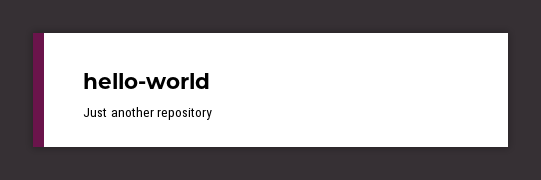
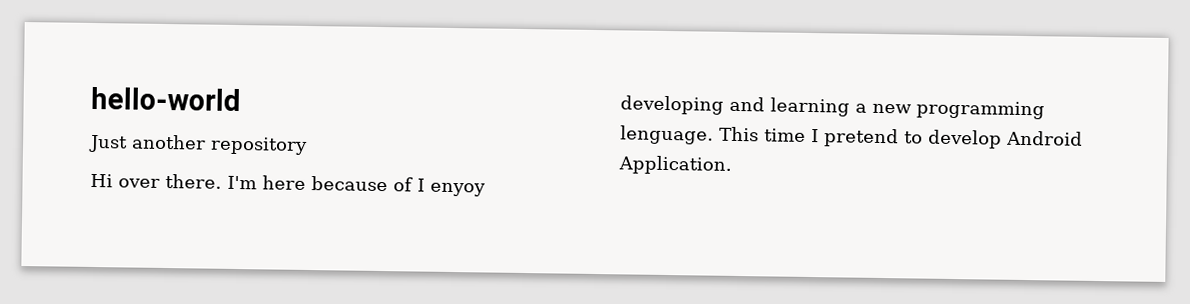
(213, 114) none -> [90,173,486,197] [620,95,1045,120] [620,125,1083,149] [618,155,732,175] // Hi over there. I'm here because of I enyoy developing and learning a new programming lenguage. This time I pretend to develop Android Application.

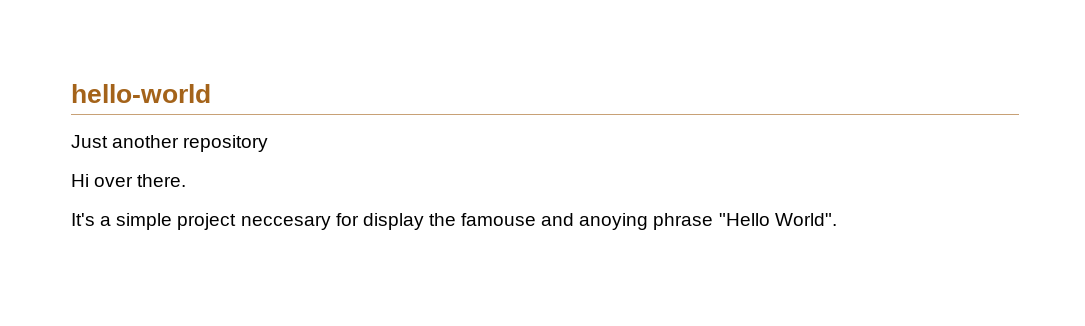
[227,175,486,197] [620,95,1045,120] [620,125,1083,149] [618,155,732,175] I'm here because of I enyoy developing and learning a new programming lenguage. This time I pretend to develop Android Application. -> [71,213,837,230] // It's a simple project neccesary for display the famouse and anoying phrase "Hello World".

